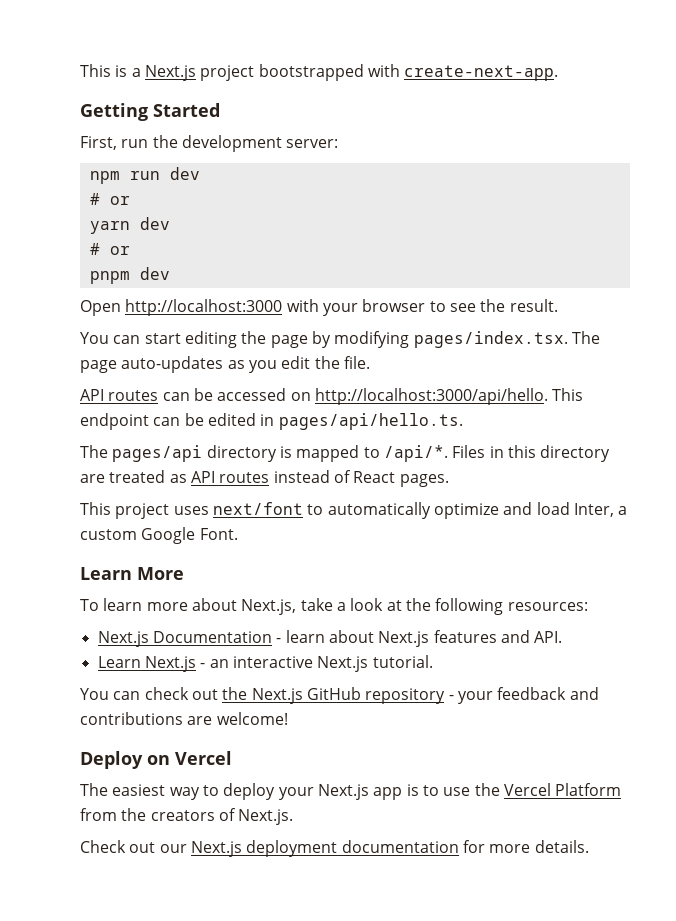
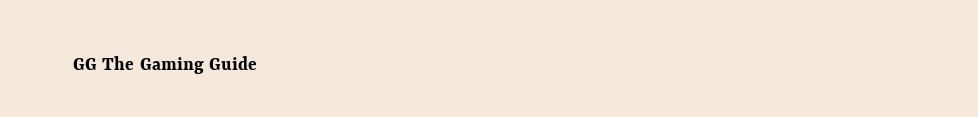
[80,64,559,81] [80,103,220,121] [80,135,339,152] [89,167,200,184] [89,193,130,205] [89,217,170,234] [89,243,130,255] [89,267,170,284] [80,299,558,316] [80,331,600,348] [80,356,370,373] [80,388,584,405] [80,413,463,430] [80,445,611,462] [80,470,449,487] [80,502,628,519] [80,527,238,544] [80,567,184,580] [80,598,588,615] [97,630,563,647] [97,655,433,672] [80,687,599,704] [80,712,288,725] [80,751,232,769] [80,783,622,800] [80,808,294,825] [80,840,589,857] This is a Next.js project bootstrapped with create-next-app. // Getting Started // First, run the development server: // npm run dev // # or // yarn dev // # or // pnpm dev // Open http://localhost:3000 with your browser to see the result. // You can start editing the page by modifying pages/index.tsx. The page auto-updates as you edit the file. // API routes can be accessed on http://localhost:3000/api/hello. This endpoint can be edited in pages/api/hello.ts. // The pages/api directory is mapped to /api/*. Files in this directory are treated as API routes instead of React pages. // This project uses next/font to automatically optimize and load Inter, a custom Google Font. // Learn More // To learn more about Next.js, take a look at the following resources: // Next.js Documentation - learn about Next.js features and API. // Learn Next.js - an interactive Next.js tutorial. // You can check out the Next.js GitHub repository - your feedback and contributions are welcome! // Deploy on Vercel // The easiest way to deploy your Next.js app is to use the Vercel Platform from the creators of Next.js. // Check out our Next.js deployment documentation for more details. -> [73,56,257,74] GG The Gaming Guide

